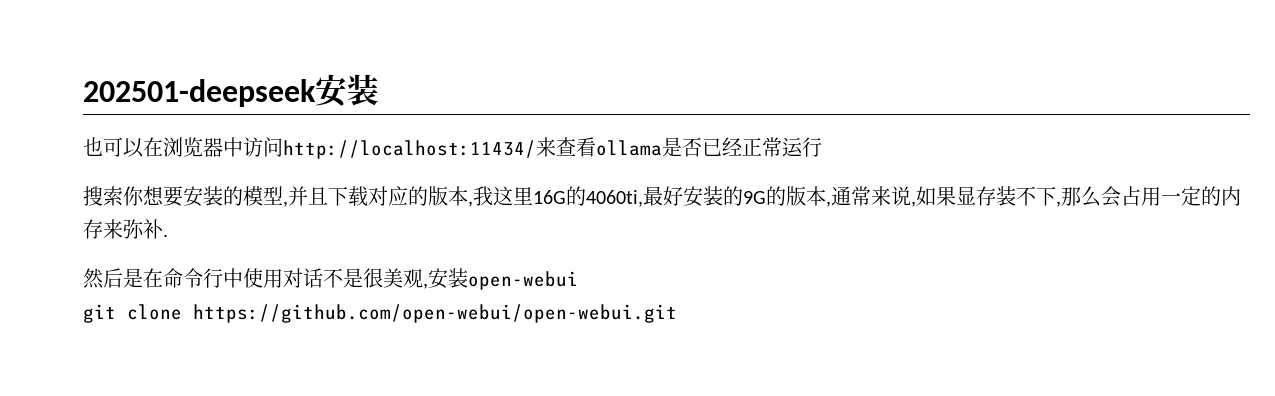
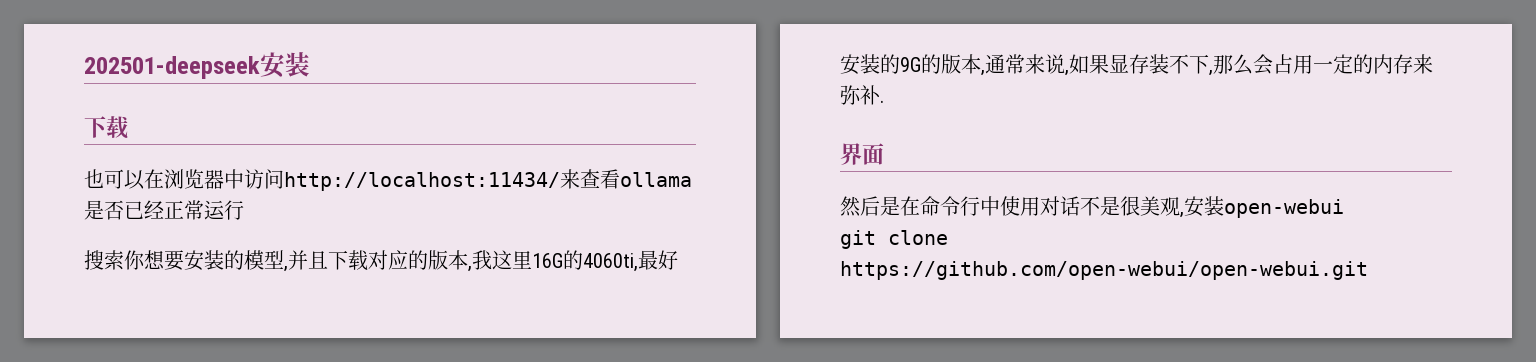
(379, 90) none -> [84,116,129,139] // 下载
(168, 235) none -> [840,143,884,165] // 界面

